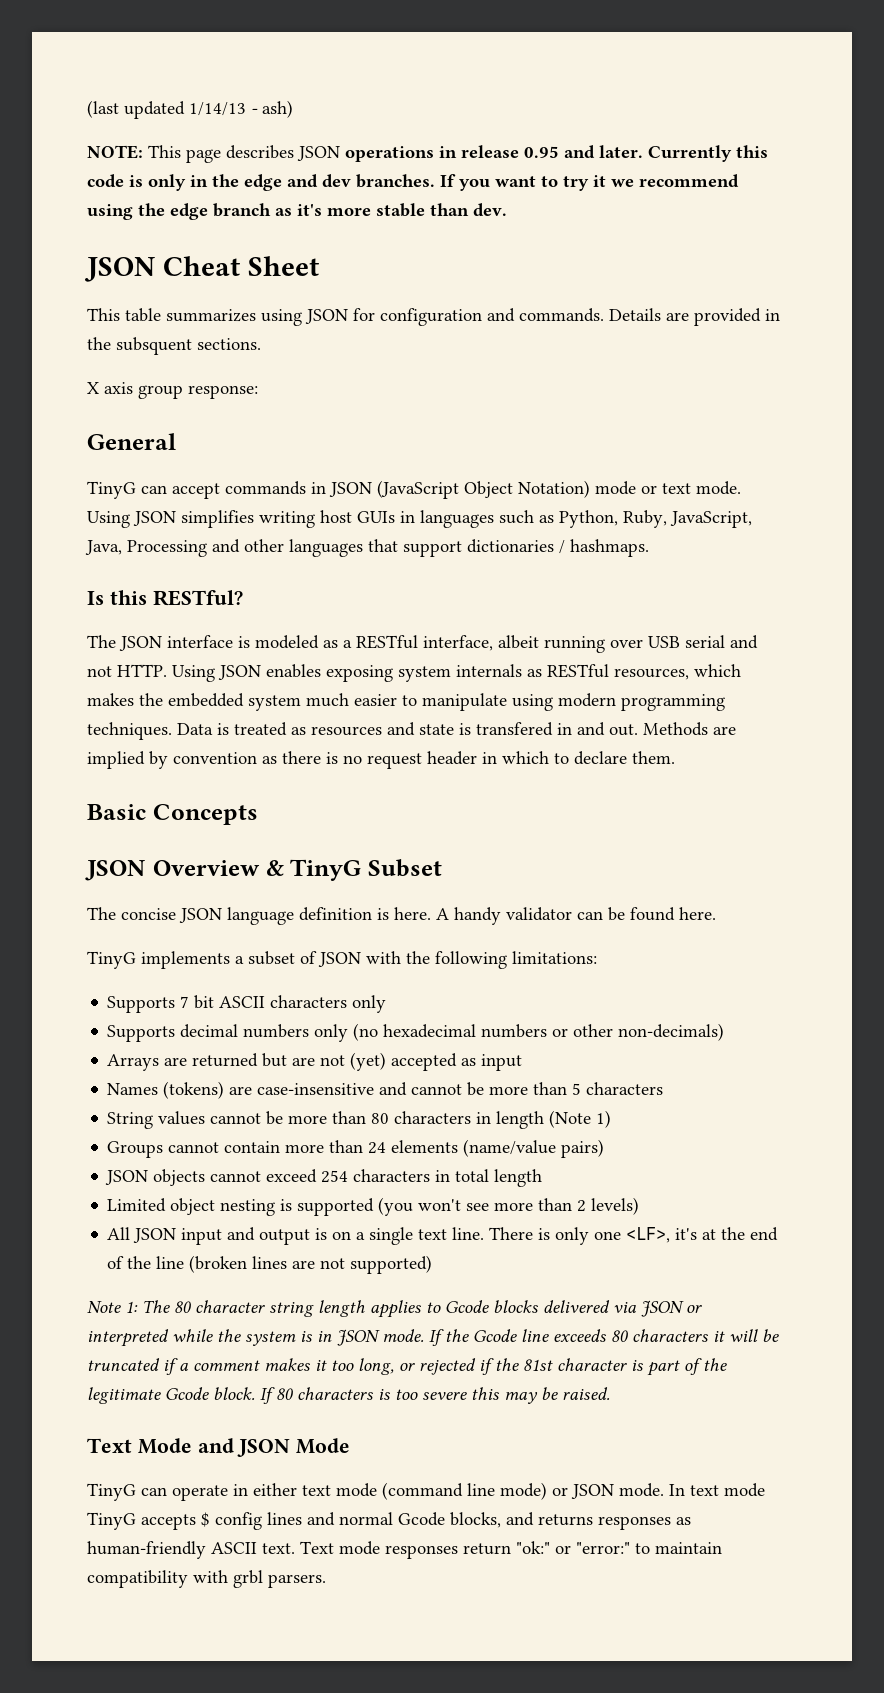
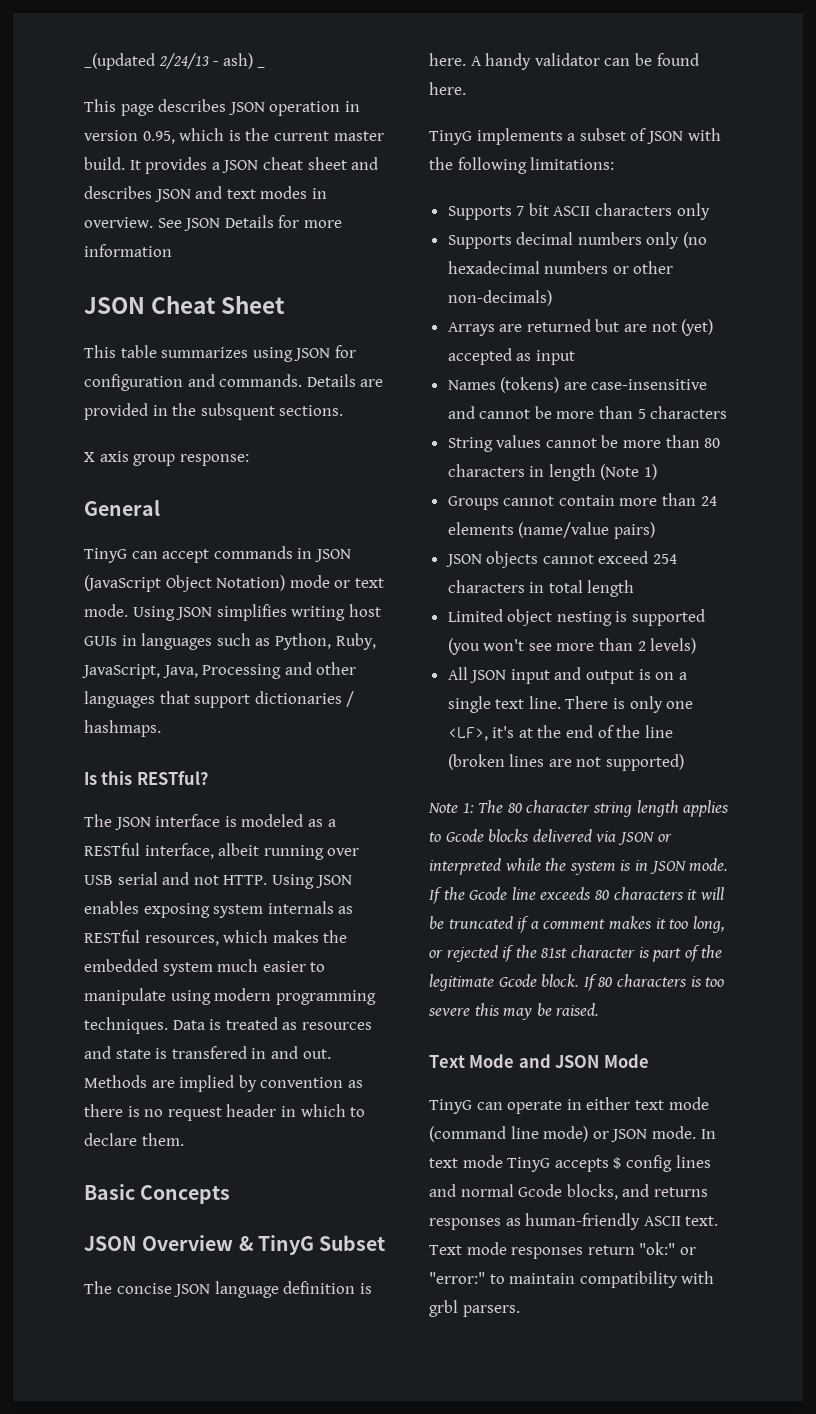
[87,100,246,119] (last updated 1/14/13 -> [84,53,209,70] _(updated 2/24/13
[87,145,143,159] // NOTE: -> [257,66,266,68] _ //
[345,145,768,162] [87,174,739,191] [87,203,507,220] operations in release 0.95 and later. Currently this code is only in the edge and dev branches. If you want to try it we recommend using the edge branch as it's more stable than dev. -> [269,101,360,116] [84,128,384,144] [84,157,379,174] [84,186,327,202] [84,215,342,231] [84,244,172,257] operation in version 0.95, which is the current master build. It provides a JSON cheat sheet and describes JSON and text modes in overview. See JSON Details for more information

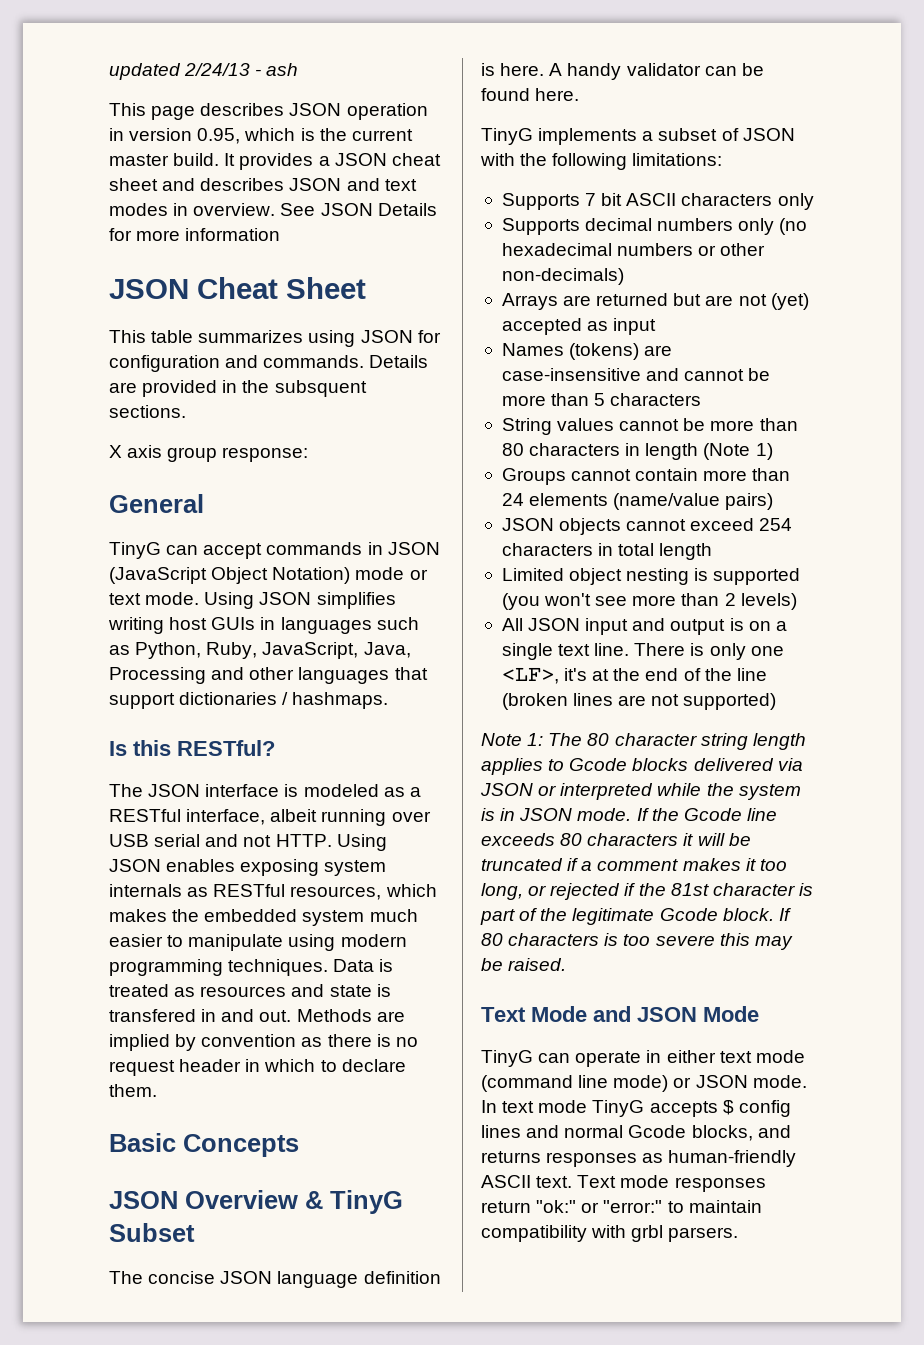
[84,53,155,70] _(updated -> [109,63,181,80] updated
[222,53,266,69] ash) _ -> [266,63,299,76] ash

